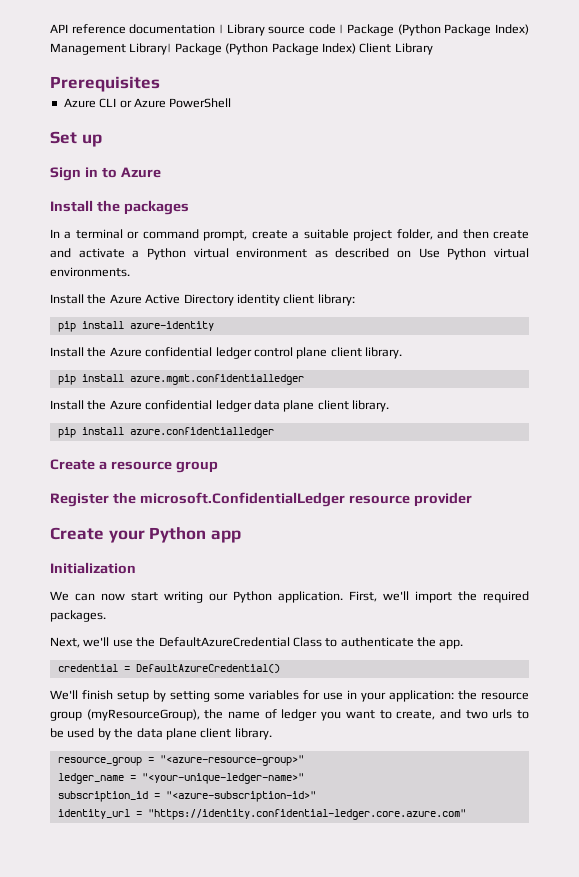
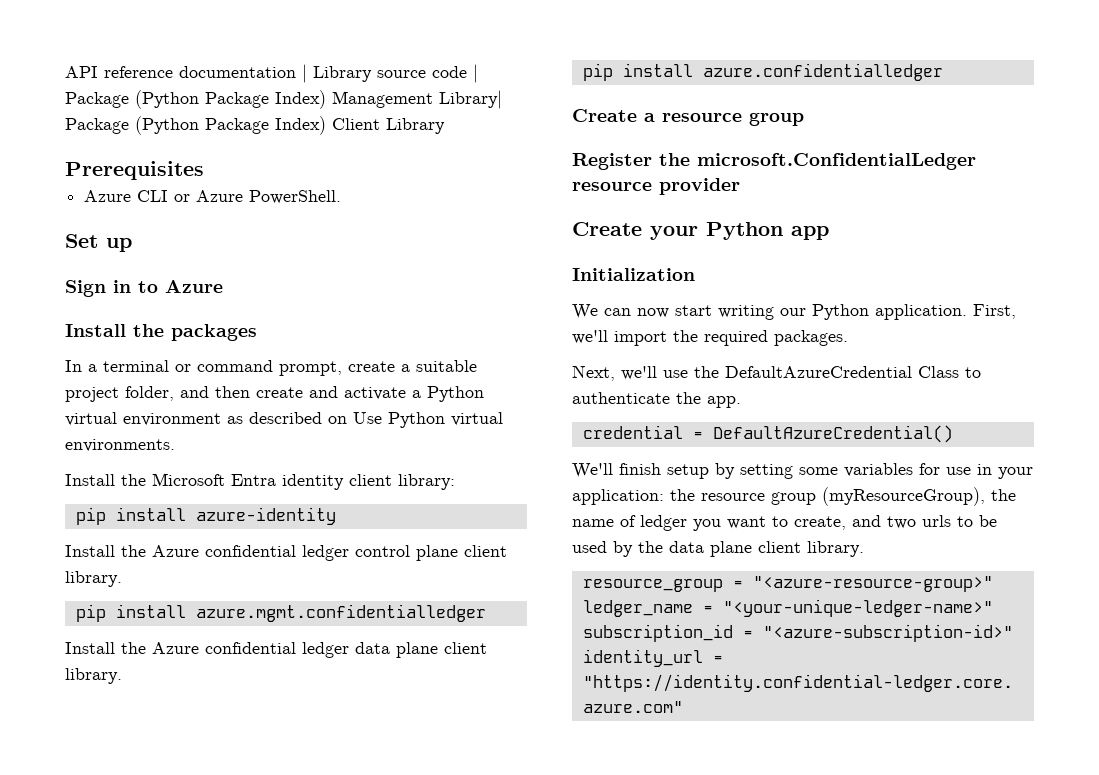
[169,98,232,108] PowerShell -> [249,190,342,204] PowerShell.
[109,294,234,306] Azure Active Directory -> [152,473,276,486] Microsoft Entra

